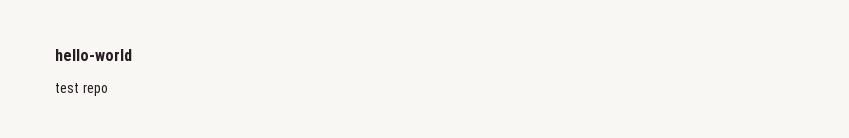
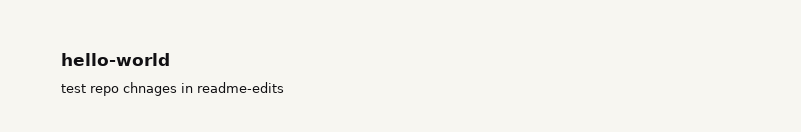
(108, 90) none -> [123,82,284,96] chnages in readme-edits

